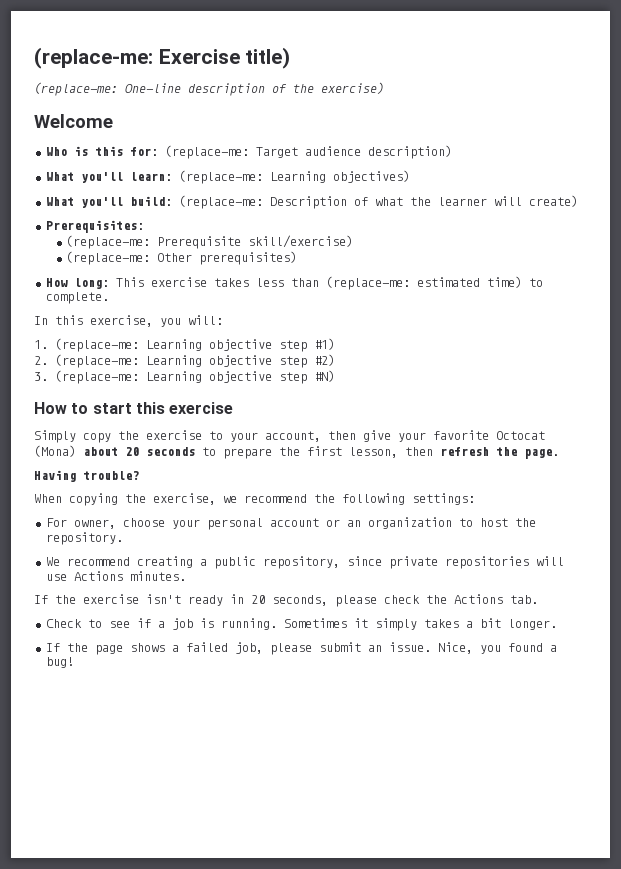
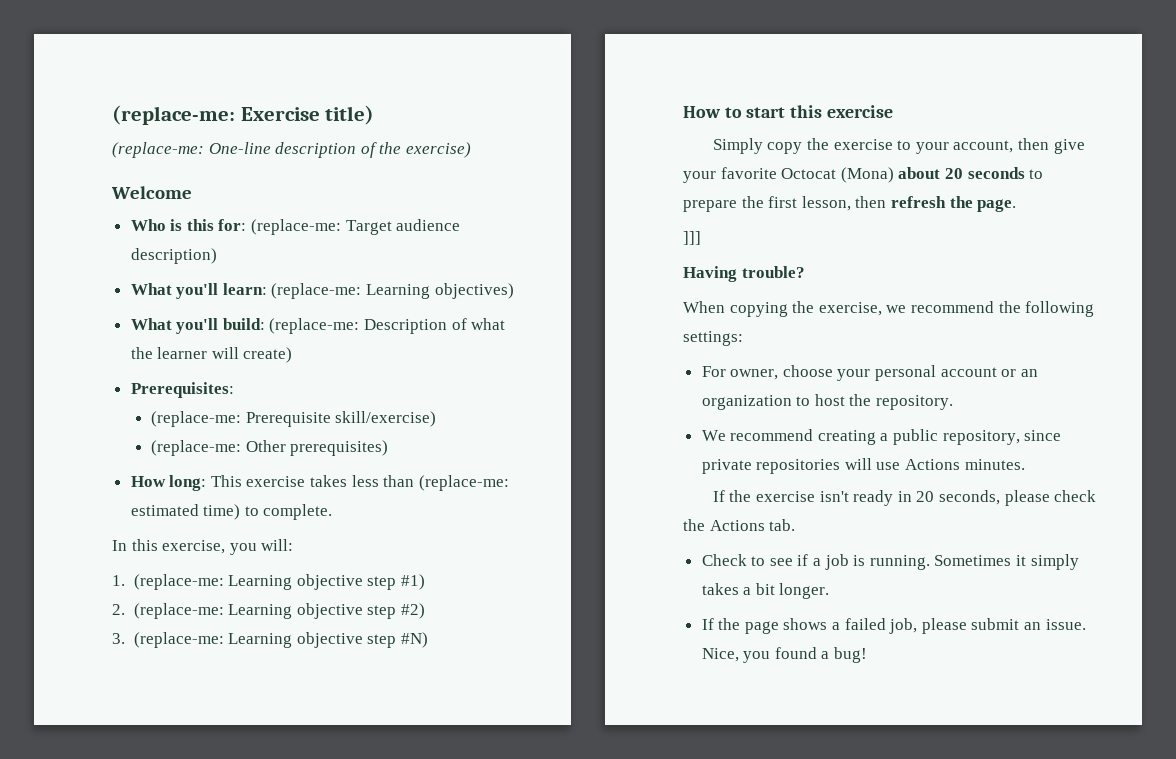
(559, 454) none -> [683,231,701,245] // ]]]

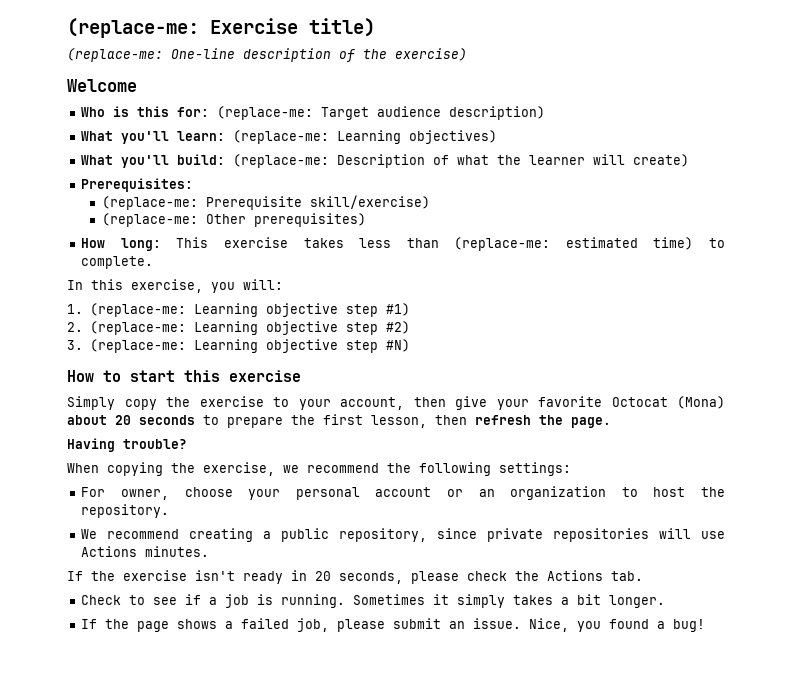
[683,231,701,245] // ]]] -> (611, 422) none

